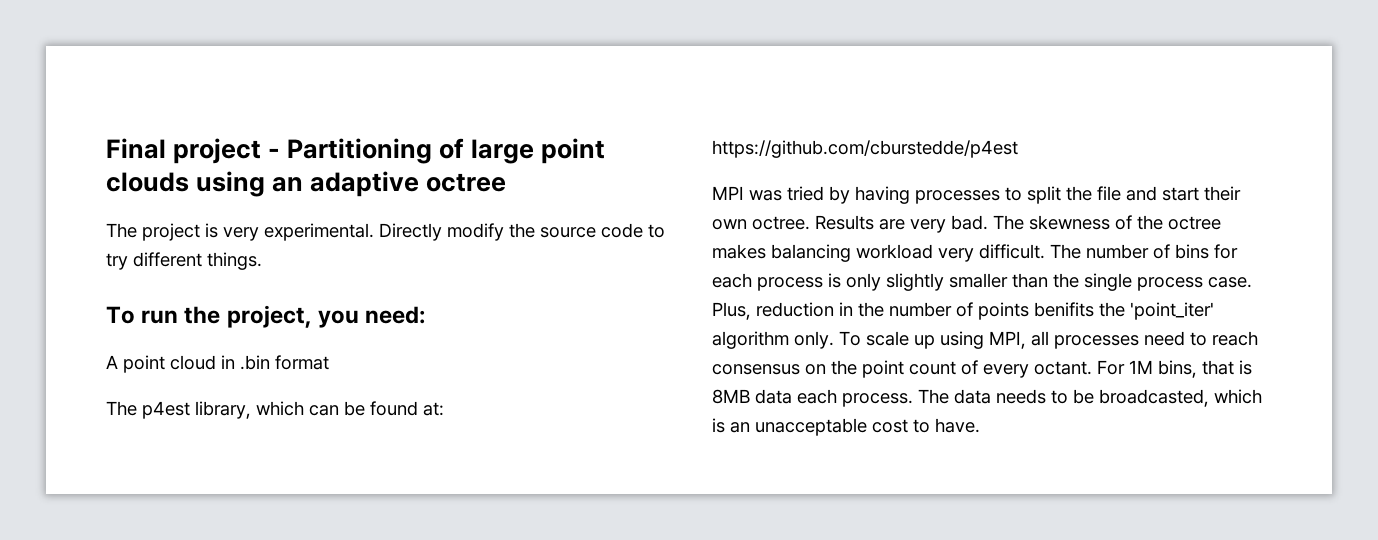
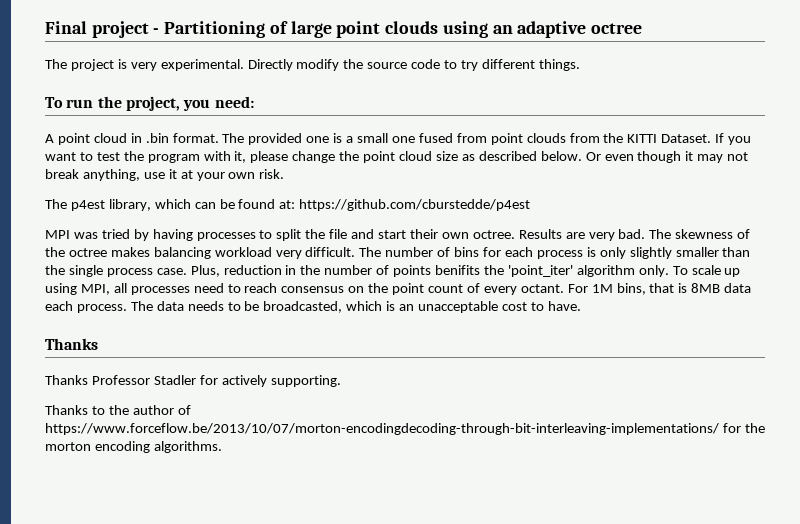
[275,355,329,370] format -> [172,133,752,145] [45,151,749,163] [45,169,285,181] format. The provided one is a small one fused from point clouds from the KITTI Dataset. If you want to test the program with it, please change the point cloud size as described below. Or even though it may not break anything, use it at your own risk.
(980, 425) none -> [45,338,98,350] [45,375,341,387] [45,405,191,415] [45,423,765,435] [45,441,222,453] // Thanks // Thanks Professor Stadler for actively supporting. // Thanks to the author of https://www.forceflow.be/2013/10/07/morton-encodingdecoding-through-bit-interleaving-implementations/ for the morton encoding algorithms.

